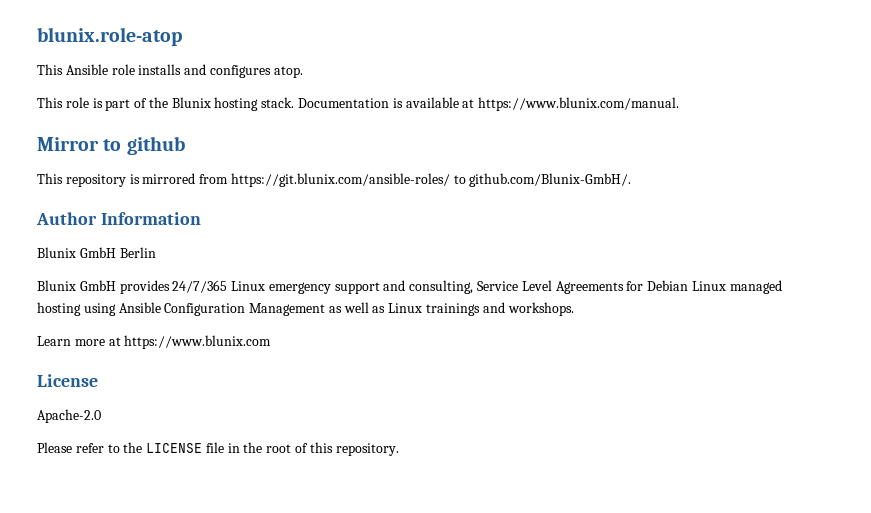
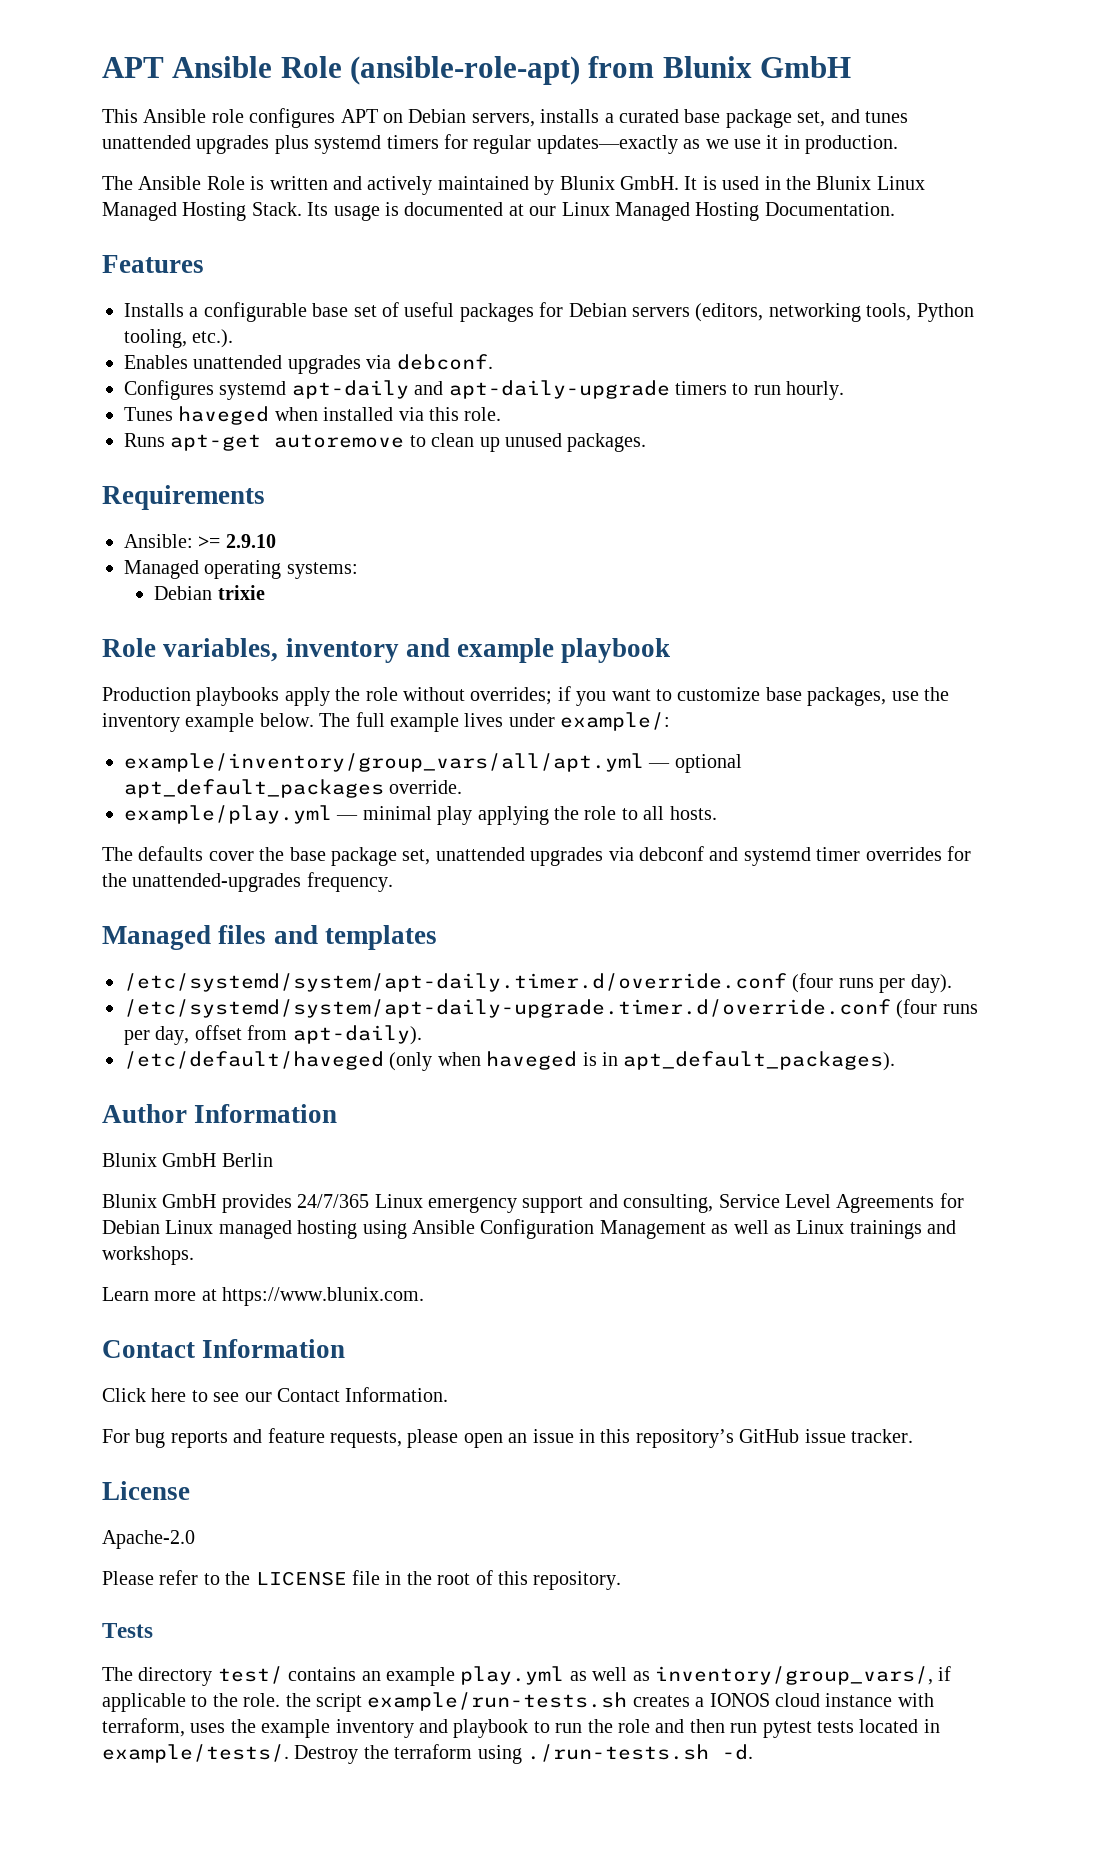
[37,27,182,46] [37,64,303,78] [37,97,680,111] [37,136,185,155] [37,173,632,187] blunix.role-atop // This Ansible role installs and configures atop. // This role is part of the Blunix hosting stack. Documentation is available at https://www.blunix.com/manual. // Mirror to github // This repository is mirrored from https://git.blunix.com/ansible-roles/ to github.com/Blunix-GmbH/. -> [102,56,852,85] [102,108,908,128] [102,134,899,154] [102,176,925,195] [102,202,895,221] [102,255,204,273] [124,302,974,322] [124,329,234,348] [124,354,493,374] [124,380,845,400] [124,406,502,425] [124,433,647,452] [102,485,265,510] [124,534,276,548] [124,560,358,579] [154,585,265,600] [102,638,671,663] [102,686,949,706] [102,712,671,732] [124,753,742,773] [124,779,463,798] [124,805,717,825] [102,846,971,866] [102,872,393,892] [102,925,437,950] [124,973,952,993] [124,999,978,1019] [124,1025,422,1045] [124,1051,896,1071] APT Ansible Role (ansible-role-apt) from Blunix GmbH // This Ansible role configures APT on Debian servers, installs a curated base package set, and tunes unattended upgrades plus systemd timers for regular updates—exactly as we use it in production. // The Ansible Role is written and actively maintained by Blunix GmbH. It is used in the Blunix Linux Managed Hosting Stack. Its usage is documented at our Linux Managed Hosting Documentation. // Features // Installs a configurable base set of useful packages for Debian servers (editors, networking tools, Python tooling, etc.). // Enables unattended upgrades via debconf. // Configures systemd apt-daily and apt-daily-upgrade timers to run hourly. // Tunes haveged when installed via this role. // Runs apt-get autoremove to clean up unused packages. // Requirements // Ansible: >= 2.9.10 // Managed operating systems: // Debian trixie // Role variables, inventory and example playbook // Production playbooks apply the role without overrides; if you want to customize base packages, use the inventory example below. The full example lives under example/: // example/inventory/group_vars/all/apt.yml — optional apt_default_packages override. // example/play.yml — minimal play applying the role to all hosts. // The defaults cover the base package set, unattended upgrades via debconf and systemd timer overrides for the unattended-upgrades frequency. // Managed files and templates // /etc/systemd/system/apt-daily.timer.d/override.conf (four runs per day). // /etc/systemd/system/apt-daily-upgrade.timer.d/override.conf (four runs per day, offset from apt-daily). // /etc/default/haveged (only when haveged is in apt_default_packages).
[124,335,272,349] https://www.blunix.com -> [222,1287,425,1306] [102,1339,346,1358] [102,1387,449,1402] [102,1428,913,1448] https://www.blunix.com. // Contact Information // Click here to see our Contact Information. // For bug reports and feature requests, please open an issue in this repository’s GitHub issue tracker.
(399, 449) none -> [102,1623,153,1638] [102,1666,952,1686] [102,1692,934,1712] [102,1718,940,1738] [102,1744,753,1764] // Tests // The directory test/ contains an example play.yml as well as inventory/group_vars/, if applicable to the role. the script example/run-tests.sh creates a IONOS cloud instance with terraform, uses the example inventory and playbook to run the role and then run pytest tests located in example/tests/. Destroy the terraform using ./run-tests.sh -d.

